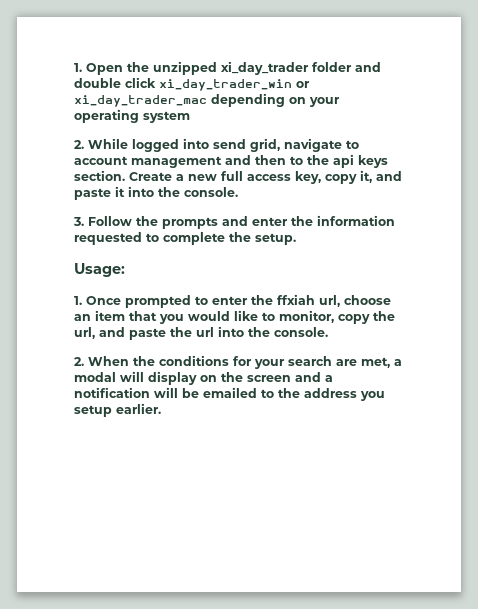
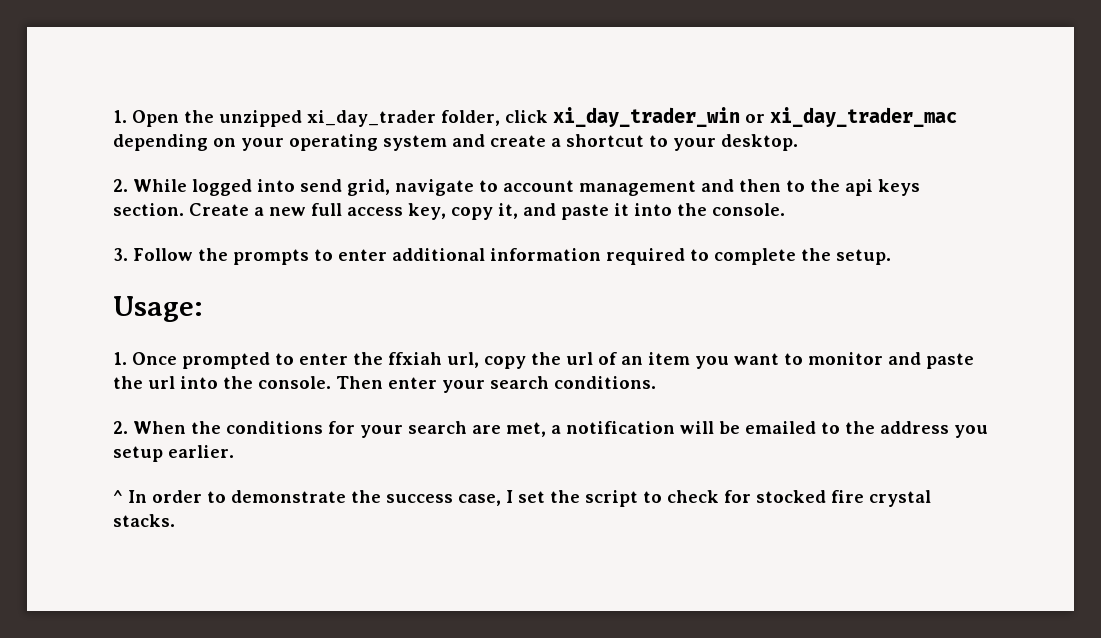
[312,62,381,72] [74,78,121,88] folder and double -> [441,110,500,126] folder,
(190, 117) none -> [452,134,798,151] and create a shortcut to your desktop.
[222,215,395,226] [74,232,142,245] and enter the information requested -> [314,248,685,265] to enter additional information required
[344,295,391,305] [74,310,395,324] [74,327,95,339] choose an item that you would like to monitor, copy the url, -> [484,352,883,369] copy the url of an item you want to monitor
(328, 332) none -> [336,376,656,393] Then enter your search conditions.
[74,371,333,385] modal will display on the screen and a -> (561, 429) none
(161, 408) none -> [113,490,931,507] [113,514,175,527] // ^ In order to demonstrate the success case, I set the script to check for stocked fire crystal stacks.

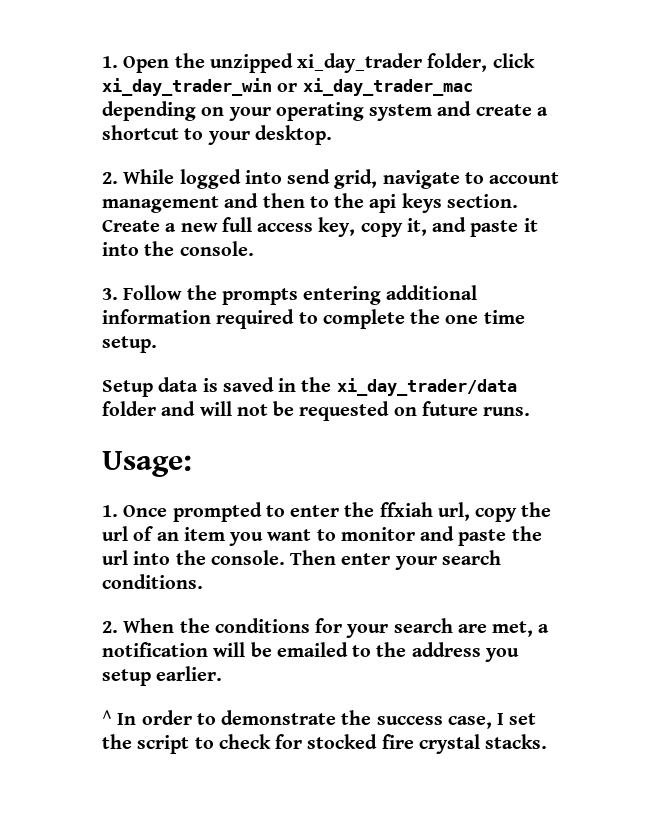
[314,249,387,261] to enter -> [303,286,382,305] entering
(831, 254) none -> [445,310,525,324] one time
(891, 257) none -> [102,377,517,397] [102,401,531,421] // Setup data is saved in the xi_day_trader/data folder and will not be requested on future runs.

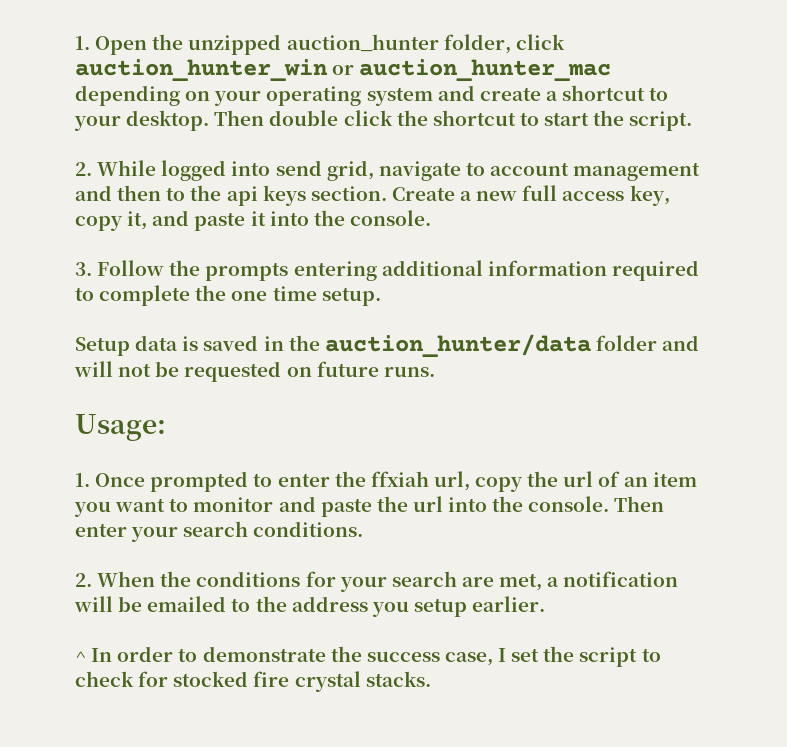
[297,53,423,73] xi_day_trader -> [286,34,439,52] auction_hunter
[102,78,473,96] xi_day_trader_win or xi_day_trader_mac -> [75,59,612,82] auction_hunter_win or auction_hunter_mac
(332, 135) none -> [214,110,693,131] Then double click the shortcut to start the script.
[336,378,517,396] xi_day_trader/data -> [324,334,591,358] auction_hunter/data

